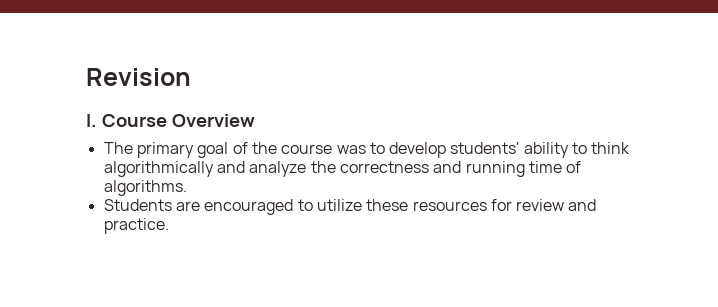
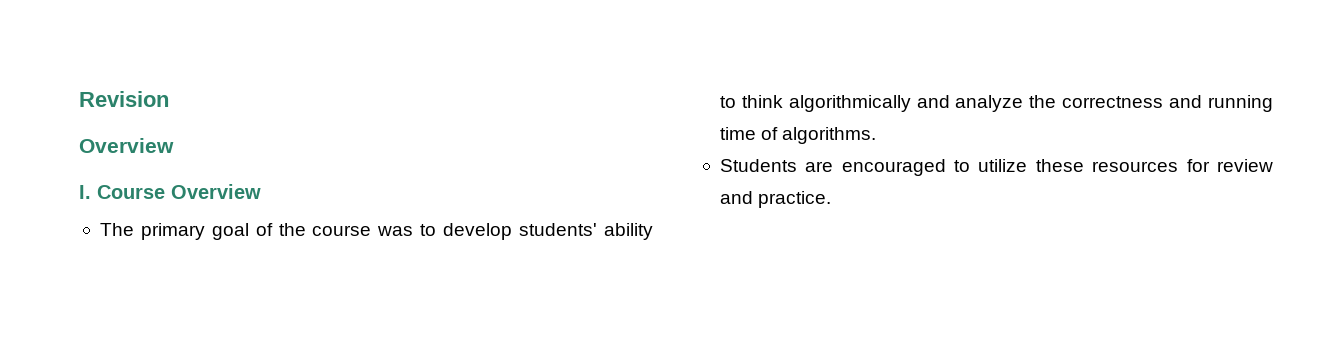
(191, 77) none -> [79,138,174,153] // Overview

